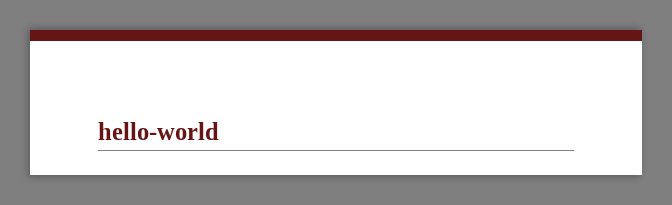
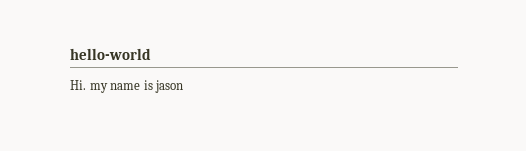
(219, 131) none -> [70,80,184,93] // Hi. my name is jason

